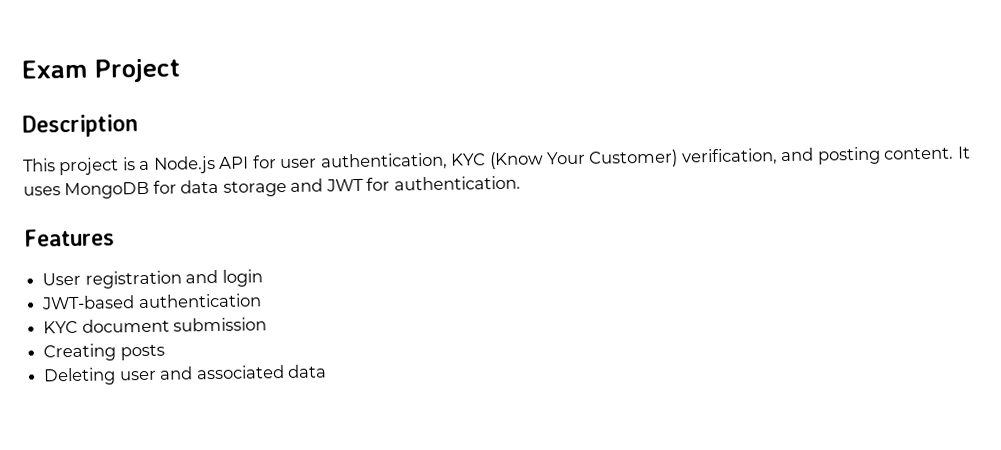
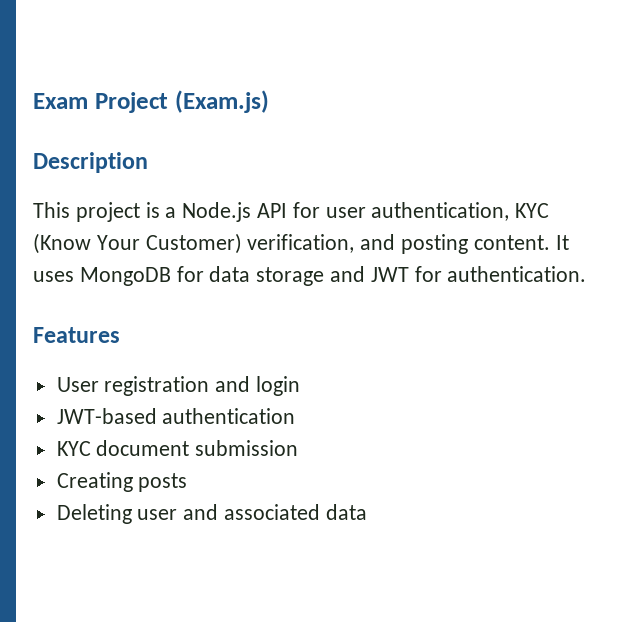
(180, 70) none -> [174,90,269,113] (Exam.js)

